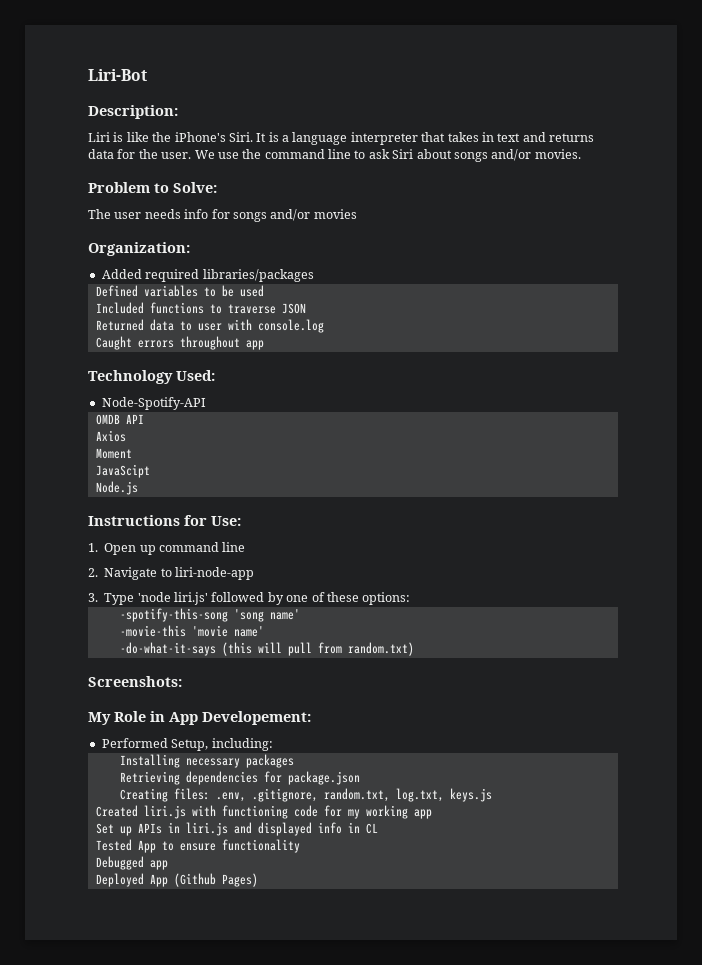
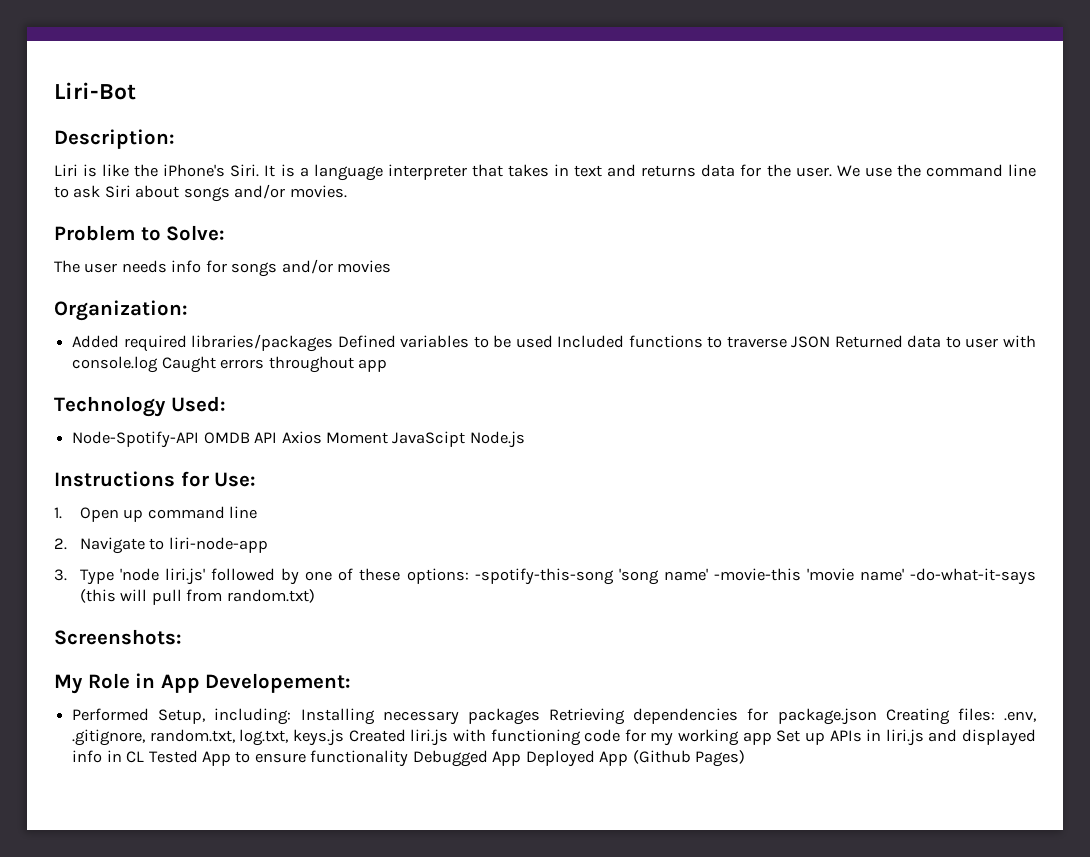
(314, 275) // -> (334, 343) none
(264, 291) // -> (553, 341) none
(306, 308) // -> (831, 342) none
(324, 326) // -> (159, 364) none
(206, 403) // -> (200, 439) none
(144, 419) // -> (278, 437) none
(126, 436) // -> (322, 437) none
(132, 453) // -> (388, 438) none
(150, 471) // -> (466, 439) none
(411, 598) // -> (469, 576) none
(300, 614) // -> (708, 574) none
(264, 631) // -> (904, 574) none
(273, 744) // -> (292, 716) none
(294, 761) // -> (540, 716) none
(360, 778) // -> (877, 716) none
(492, 795) // -> (345, 737) none
(432, 814) // -> (772, 738) none
(378, 828) // -> (145, 757) none
[95,856,168,870] // Debugged app // -> [412,750,522,767] Debugged App

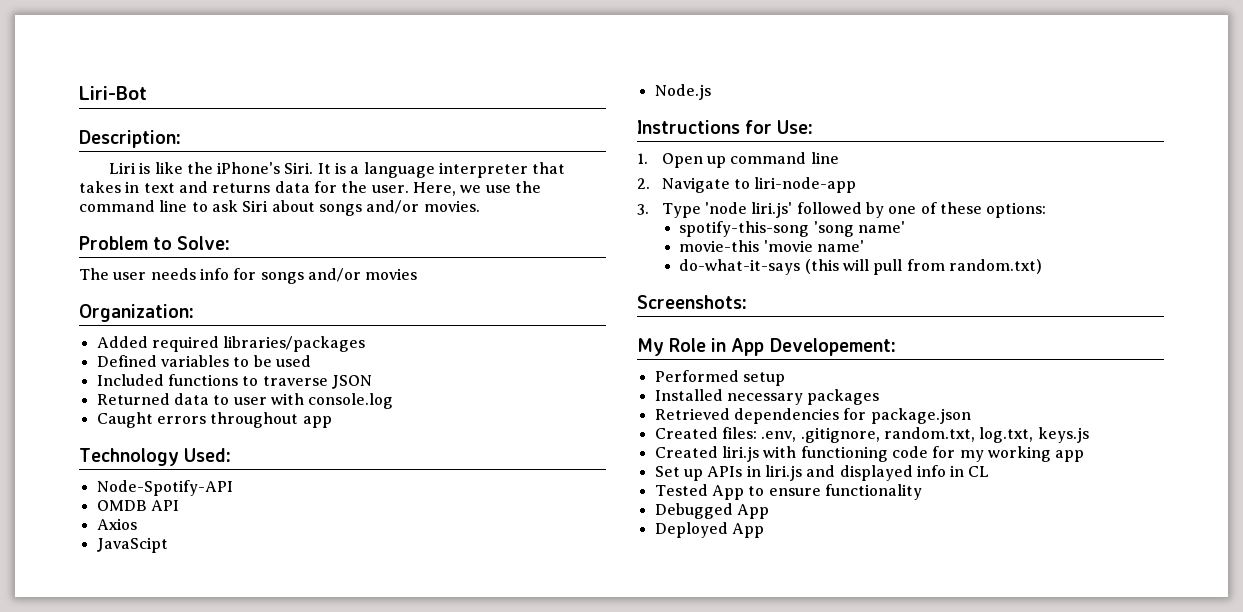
[836,165,860,177] We -> [412,182,482,196] Here, we
(334, 343) none -> (366, 344) //
(553, 341) none -> (311, 361) //
(831, 342) none -> (372, 382) //
(159, 364) none -> (394, 401) //
(200, 439) none -> (233, 488) //
(278, 437) none -> (179, 505) //
[325,432,388,444] Moment -> (137, 524) //
(466, 439) none -> (168, 545) //
[474,568,614,585] -spotify-this-song -> [679,221,810,237] // spotify-this-song
[713,568,801,581] -movie-this -> [679,240,760,252] // movie-this
[910,568,1036,585] -do-what-it-says -> [679,259,801,275] // do-what-it-says
[158,708,375,725] Setup, including: Installing -> [742,372,785,386] [654,389,723,401] setup // Installed
[549,708,626,725] Retrieving -> [654,408,730,420] // Retrieved
[885,708,950,725] Creating -> [654,427,718,439] // Created
(345, 737) none -> (1089, 435) //
(772, 738) none -> (1085, 456) //
(145, 757) none -> (990, 471) //
(409, 758) none -> (922, 492) //
(522, 758) none -> (769, 511) //
[632,750,746,767] (Github Pages) -> (764, 530) none

